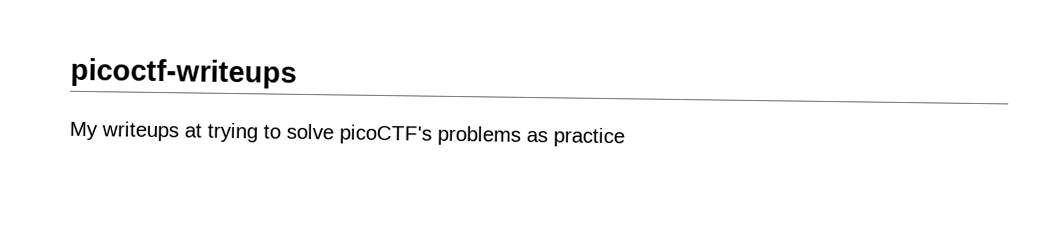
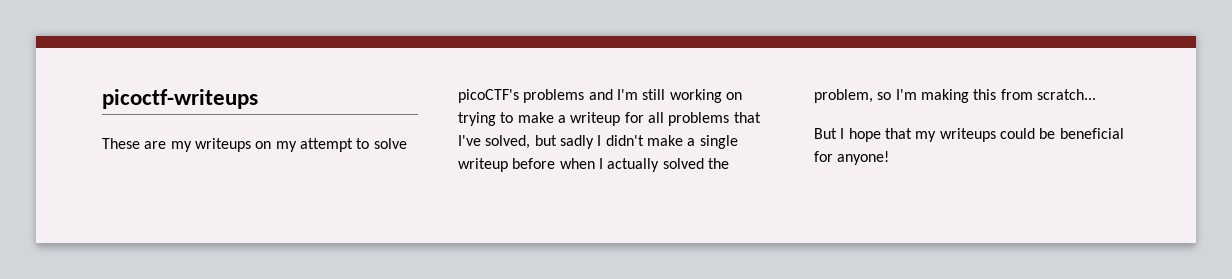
[69,121,625,148] My writeups at trying to solve picoCTF's problems as practice -> [102,138,407,152] [458,89,742,103] [458,112,761,126] [458,135,738,149] [458,158,729,172] [814,89,1096,103] [814,128,1124,142] [814,151,890,165] These are my writeups on my attempt to solve picoCTF's problems and I'm still working on trying to make a writeup for all problems that I've solved, but sadly I didn't make a single writeup before when I actually solved the problem, so I'm making this from scratch... // But I hope that my writeups could be beneficial for anyone!

